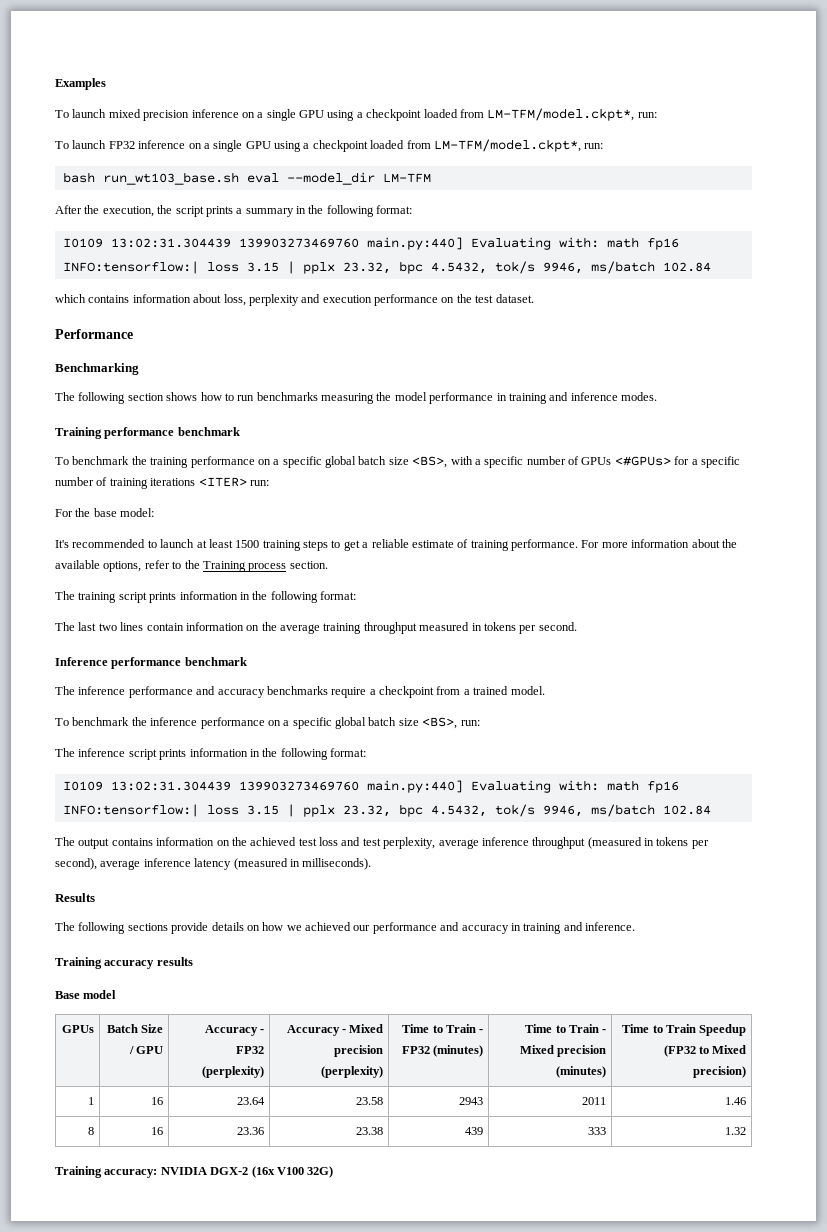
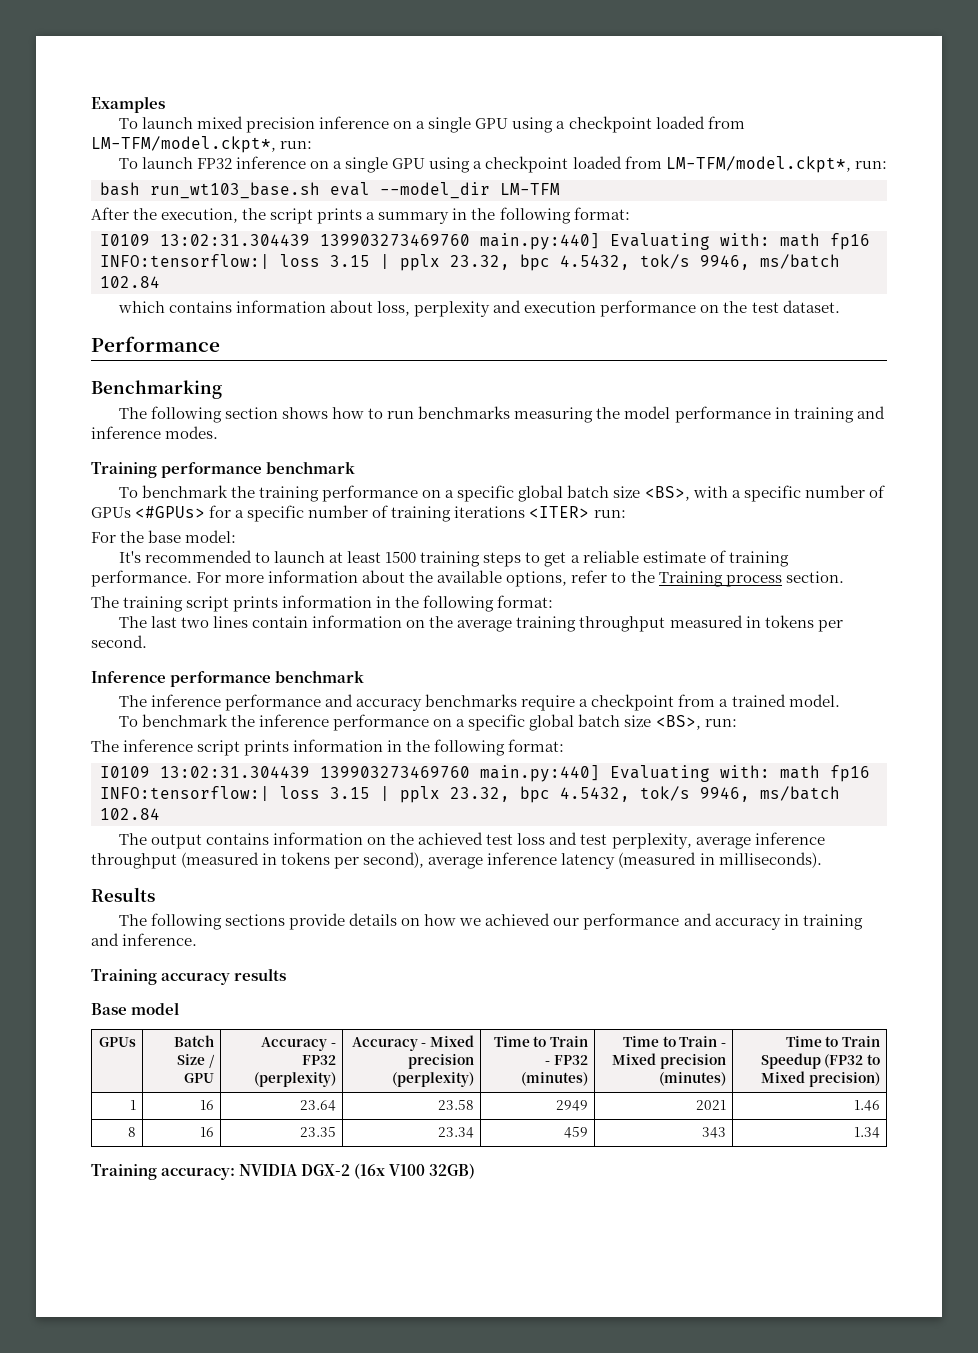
[459,1097,484,1105] [582,1097,607,1105] 2943 | 2011 -> [556,1100,589,1111] [696,1100,727,1110] 2949 | 2021
[237,1127,265,1135] [356,1127,384,1135] [465,1127,484,1135] [588,1127,607,1135] [725,1127,747,1135] 23.36 | 23.38 | 439 | 333 | 1.32 -> [300,1127,337,1137] [438,1127,475,1138] [564,1127,589,1138] [702,1127,727,1138] [854,1127,881,1138] 23.35 | 23.34 | 459 | 343 | 1.34
[307,1166,334,1178] 32G) -> [429,1163,476,1179] 32GB)

